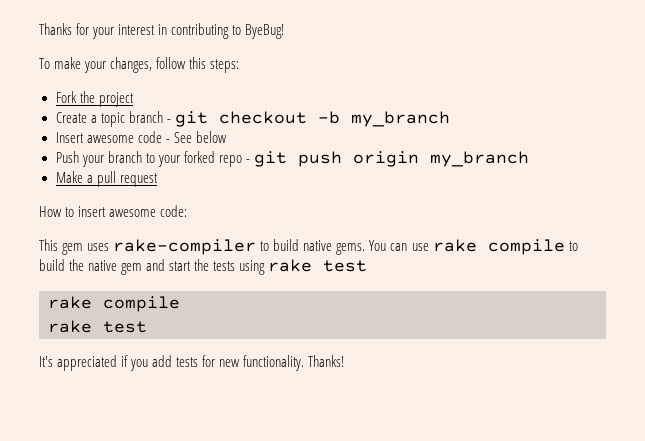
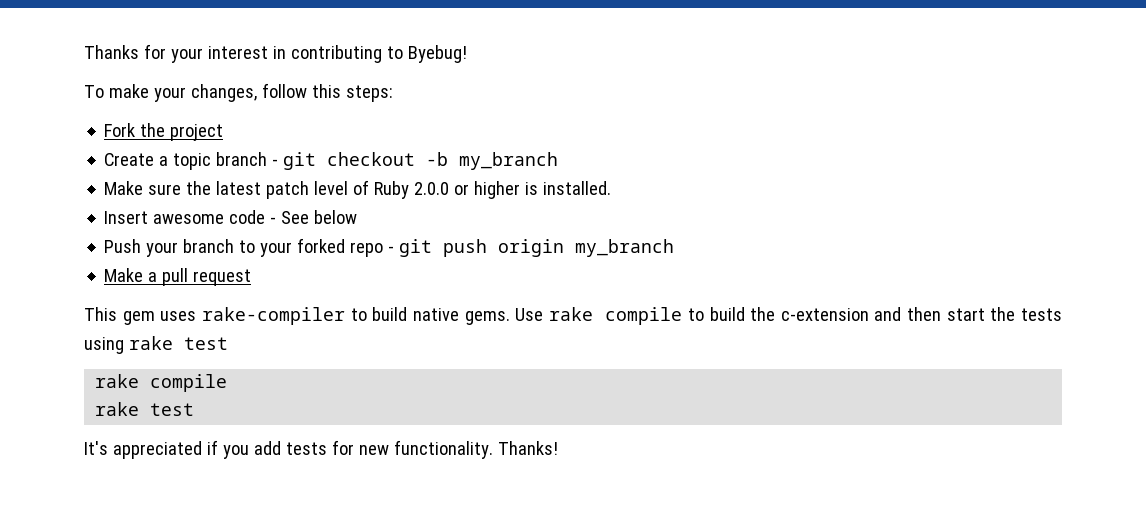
[245,24,285,39] ByeBug! -> [407,45,467,63] Byebug!
(450, 119) none -> [104,180,612,199] // Make sure the latest patch level of Ruby 2.0.0 or higher is installed.
[39,205,188,217] // How to insert awesome code: -> (252, 277) none
[369,240,429,251] You can use -> [515,308,544,321] Use
[88,259,166,275] native gem and -> [780,307,942,321] c-extension and then

